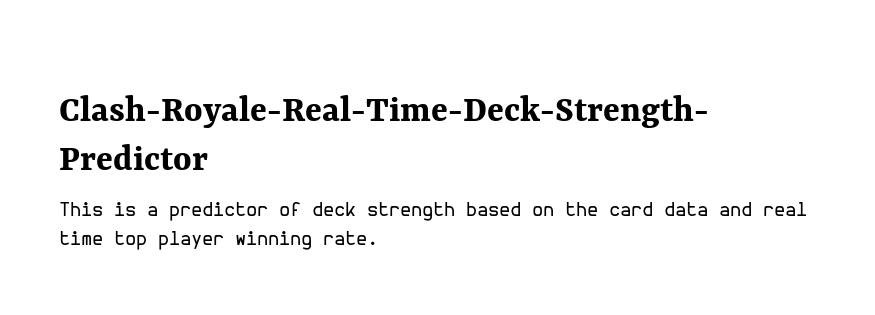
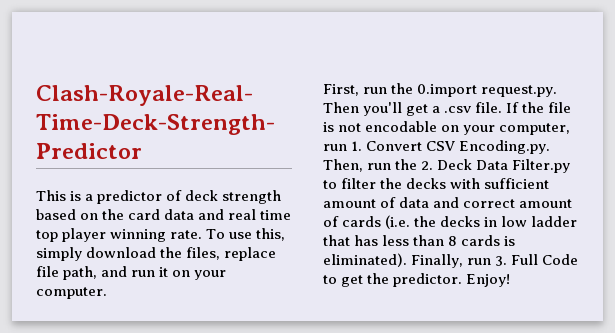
(378, 238) none -> [206,228,286,241] [36,247,277,261] [36,266,227,280] [36,287,107,299] [323,83,558,97] [323,102,572,116] [323,121,571,135] [323,140,551,154] [323,159,571,173] [323,178,550,189] [323,197,573,208] [323,215,578,229] [323,235,516,246] [323,253,579,268] [323,273,511,287] To use this, simply download the files, replace file path, and run it on your computer. // First, run the 0.import request.py. Then you'll get a .csv file. If the file is not encodable on your computer, run 1. Convert CSV Encoding.py. Then, run the 2. Deck Data Filter.py to filter the decks with sufficient amount of data and correct amount of cards (i.e. the decks in low ladder that has less than 8 cards is eliminated). Finally, run 3. Full Code to get the predictor. Enjoy!

